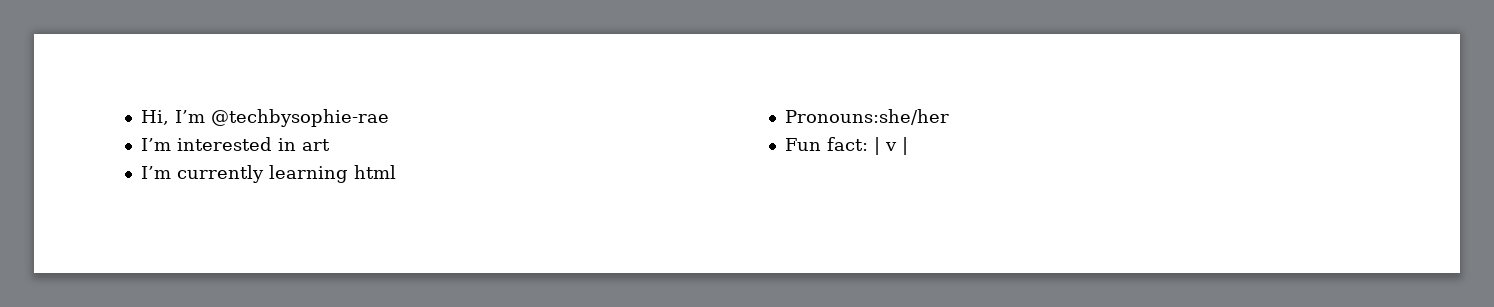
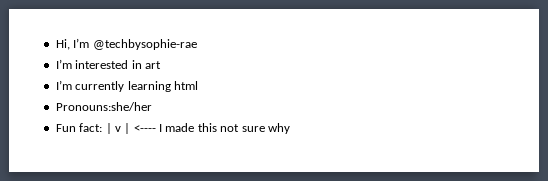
(908, 146) none -> [133,123,290,134] <---- I made this not sure why

